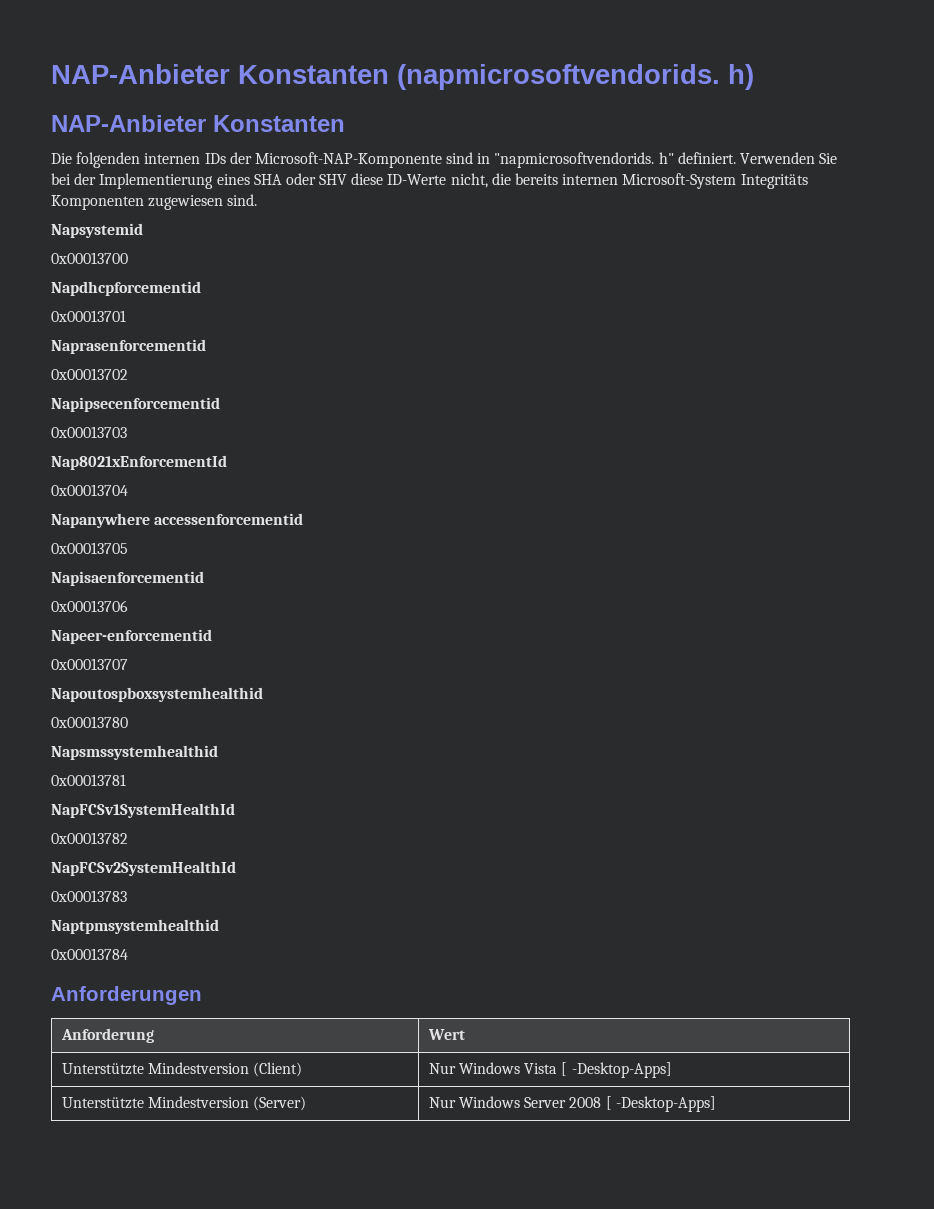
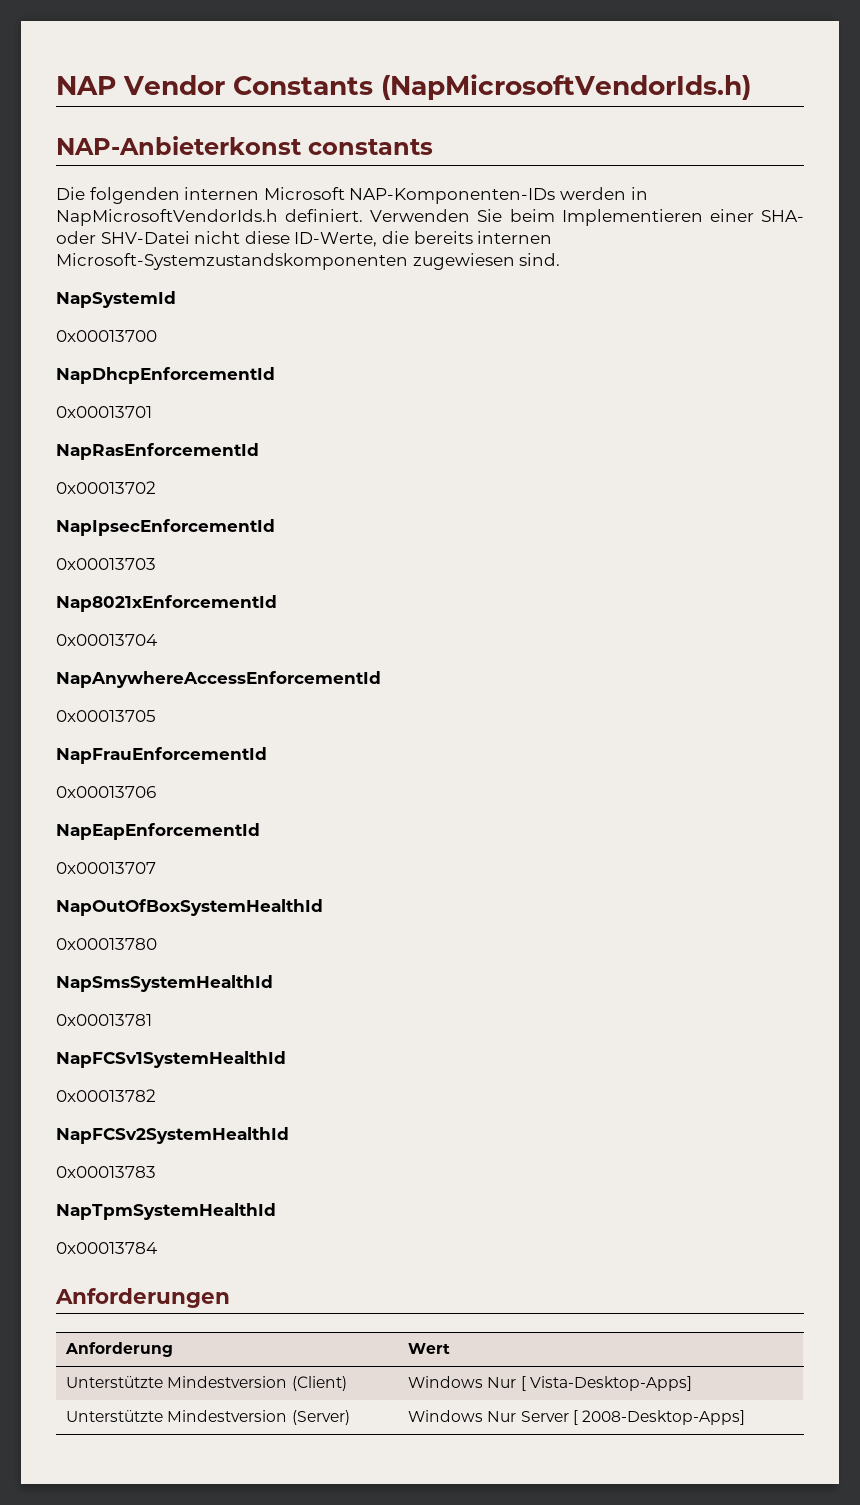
[51,64,754,90] [51,115,345,132] [51,152,838,168] [51,173,808,189] [51,195,144,210] NAP-Anbieter Konstanten (napmicrosoftvendorids. h) // NAP-Anbieter Konstanten // Die folgenden internen IDs der Microsoft-NAP-Komponente sind in "napmicrosoftvendorids. h" definiert. Verwenden Sie bei der Implementierung eines SHA oder SHV diese ID-Werte nicht, die bereits internen Microsoft-System Integritäts Komponenten -> [56,74,751,100] [56,136,433,155] [56,187,648,204] [56,209,804,226] [56,231,553,247] [56,253,408,270] NAP Vendor Constants (NapMicrosoftVendorIds.h) // NAP-Anbieterkonst constants // Die folgenden internen Microsoft NAP-Komponenten-IDs werden in NapMicrosoftVendorIds.h definiert. Verwenden Sie beim Implementieren einer SHA- oder SHV-Datei nicht diese ID-Werte, die bereits internen Microsoft-Systemzustandskomponenten
[51,223,143,238] Napsystemid -> [56,291,176,308] NapSystemId
[51,281,201,296] Napdhcpforcementid -> [56,367,275,384] NapDhcpEnforcementId
[51,339,206,354] Naprasenforcementid -> [56,443,259,460] NapRasEnforcementId
[51,397,220,412] Napipsecenforcementid -> [56,519,275,536] NapIpsecEnforcementId
[51,513,304,528] Napanywhere accessenforcementid -> [56,671,381,688] NapAnywhereAccessEnforcementId
[51,571,204,586] Napisaenforcementid -> [56,747,267,764] NapFrauEnforcementId
[51,629,212,644] Napeer-enforcementid -> [56,823,260,840] NapEapEnforcementId
[51,687,263,702] Napoutospboxsystemhealthid -> [56,899,323,916] NapOutOfBoxSystemHealthId
[51,745,218,760] Napsmssystemhealthid -> [56,975,273,992] NapSmsSystemHealthId
[51,919,219,934] Naptpmsystemhealthid -> [56,1203,276,1220] NapTpmSystemHealthId
[428,1062,672,1078] [61,1096,307,1111] [428,1096,716,1112] Nur Windows Vista [ -Desktop-Apps] // Unterstützte Mindestversion (Server) | Nur Windows Server 2008 [ -Desktop-Apps] -> [408,1376,692,1391] [66,1410,350,1425] [408,1410,745,1425] Windows Nur [ Vista-Desktop-Apps] // Unterstützte Mindestversion (Server) | Windows Nur Server [ 2008-Desktop-Apps]

